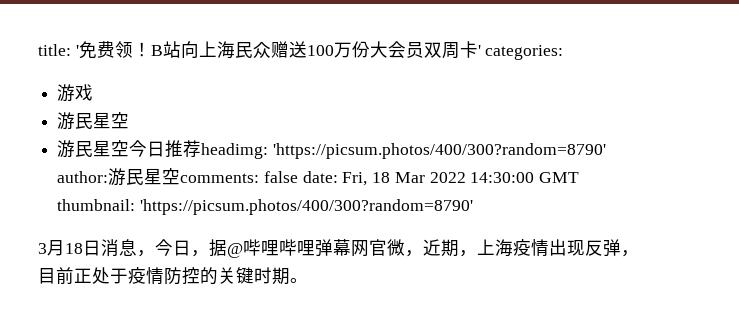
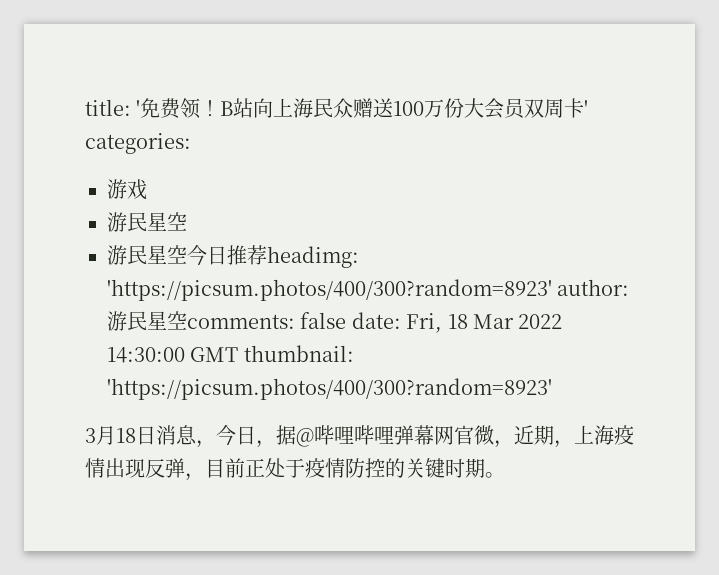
[272,143,606,159] 'https://picsum.photos/400/300?random=8790' -> [107,279,552,301] 'https://picsum.photos/400/300?random=8923'
[139,199,473,215] 'https://picsum.photos/400/300?random=8790' -> [107,378,552,400] 'https://picsum.photos/400/300?random=8923'

